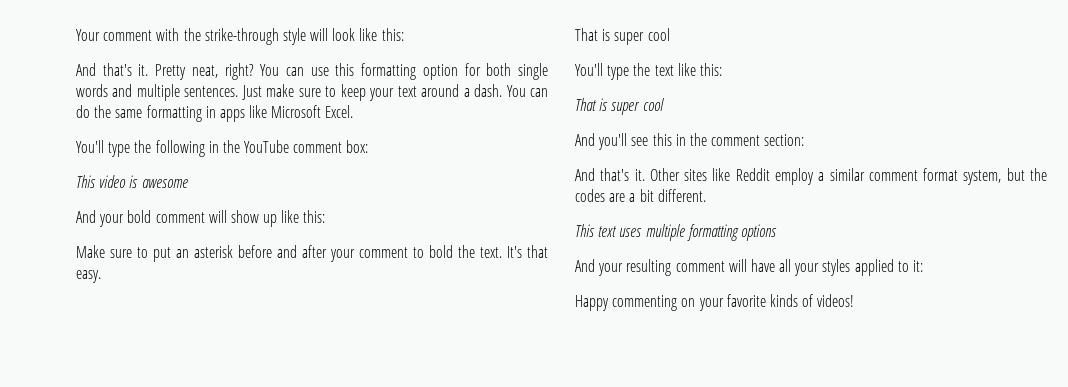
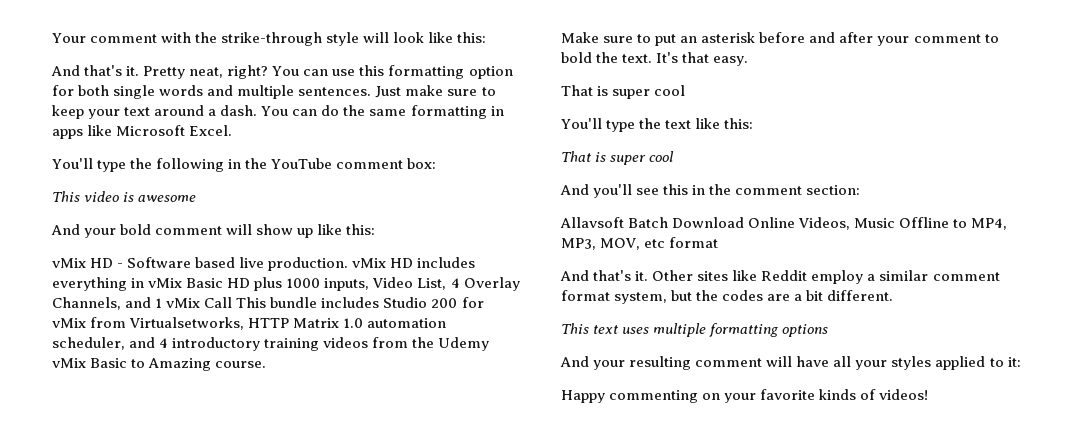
(326, 216) none -> [52,257,476,271] [52,277,520,291] [52,297,484,310] [52,317,447,330] [52,337,490,351] [52,358,267,371] // vMix HD - Software based live production. vMix HD includes everything in vMix Basic HD plus 1000 inputs, Video List, 4 Overlay Channels, and 1 vMix Call This bundle includes Studio 200 for vMix from Virtualsetworks, HTTP Matrix 1.0 automation scheduler, and 4 introductory training videos from the Udemy vMix Basic to Amazing course.
(805, 140) none -> [560,217,1008,230] [561,237,719,250] // Allavsoft Batch Download Online Videos, Music Offline to MP4, MP3, MOV, etc format

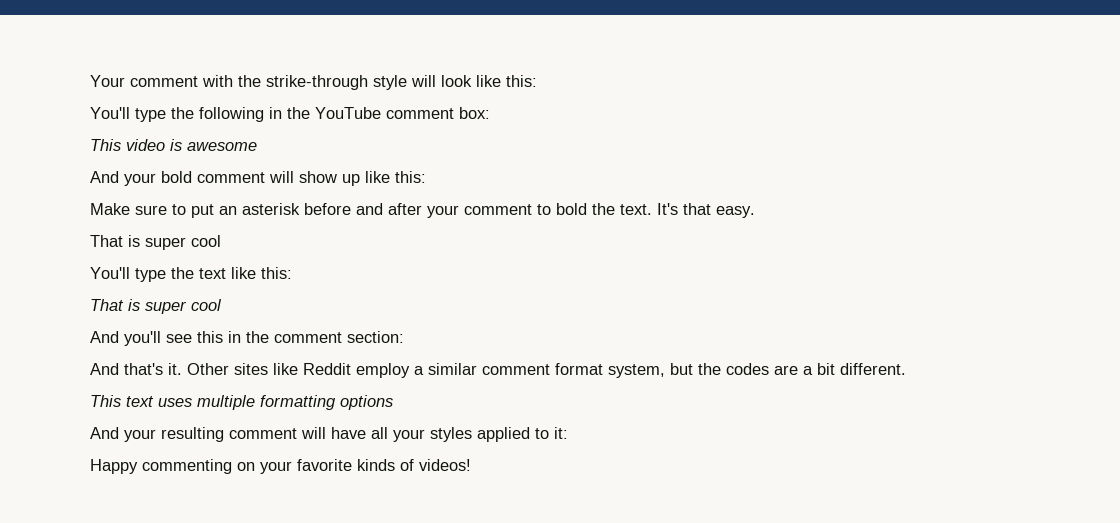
[51,65,513,79] [52,85,496,99] [52,105,504,119] [52,125,233,139] // And that's it. Pretty neat, right? You can use this formatting option for both single words and multiple sentences. Just make sure to keep your text around a dash. You can do the same formatting in apps like Microsoft Excel. -> (537, 81) none
[52,257,476,271] [52,277,520,291] [52,297,484,310] [52,317,447,330] [52,337,490,351] [52,358,267,371] // vMix HD - Software based live production. vMix HD includes everything in vMix Basic HD plus 1000 inputs, Video List, 4 Overlay Channels, and 1 vMix Call This bundle includes Studio 200 for vMix from Virtualsetworks, HTTP Matrix 1.0 automation scheduler, and 4 introductory training videos from the Udemy vMix Basic to Amazing course. -> (426, 177) none
[560,217,1008,230] [561,237,719,250] // Allavsoft Batch Download Online Videos, Music Offline to MP4, MP3, MOV, etc format -> (404, 337) none

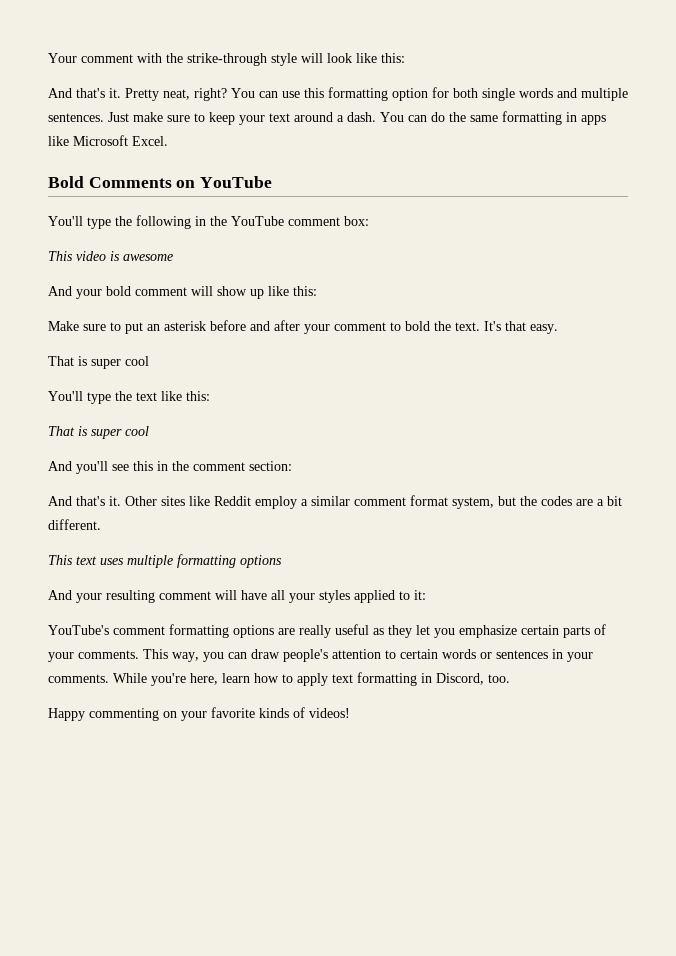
(537, 81) none -> [48,87,628,101] [48,111,606,125] [48,135,168,146] [48,176,273,188] // And that's it. Pretty neat, right? You can use this formatting option for both single words and multiple sentences. Just make sure to keep your text around a dash. You can do the same formatting in apps like Microsoft Excel. // Bold Comments on YouTube
(568, 433) none -> [48,624,606,638] [48,649,593,662] [48,672,510,686] // YouTube's comment formatting options are really useful as they let you emphasize certain parts of your comments. This way, you can draw people's attention to certain words or sentences in your comments. While you're here, learn how to apply text formatting in Discord, too.

